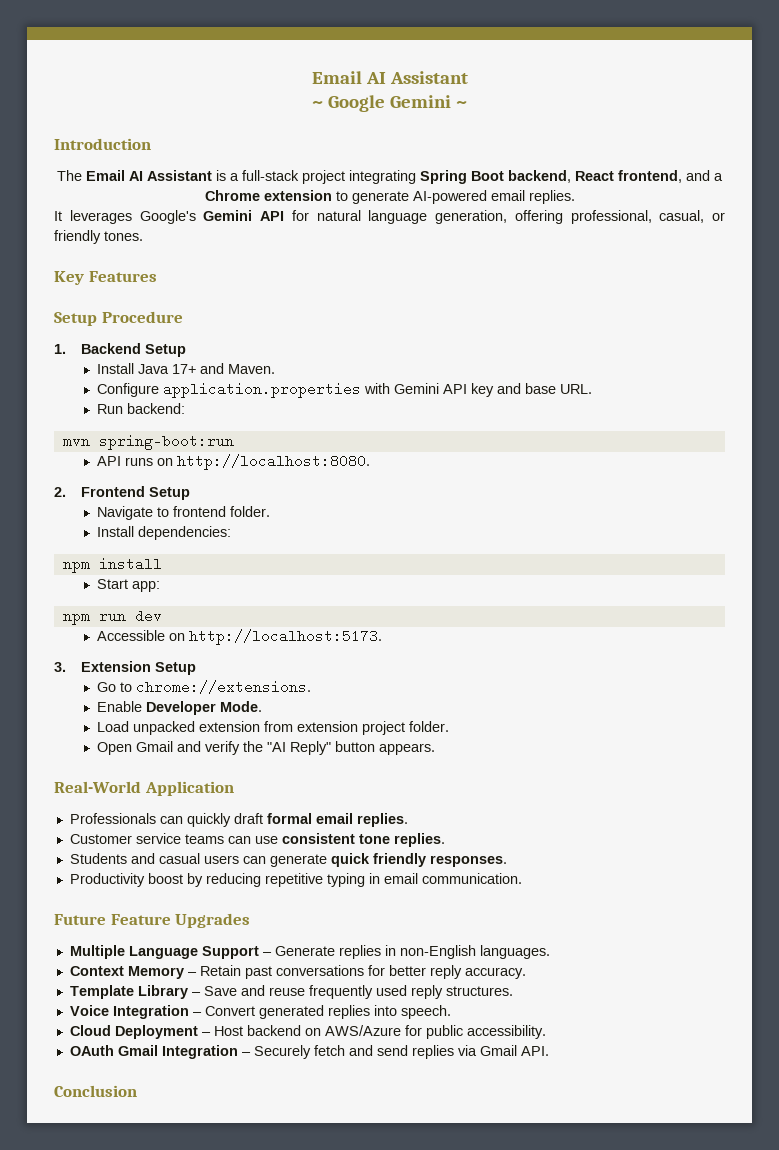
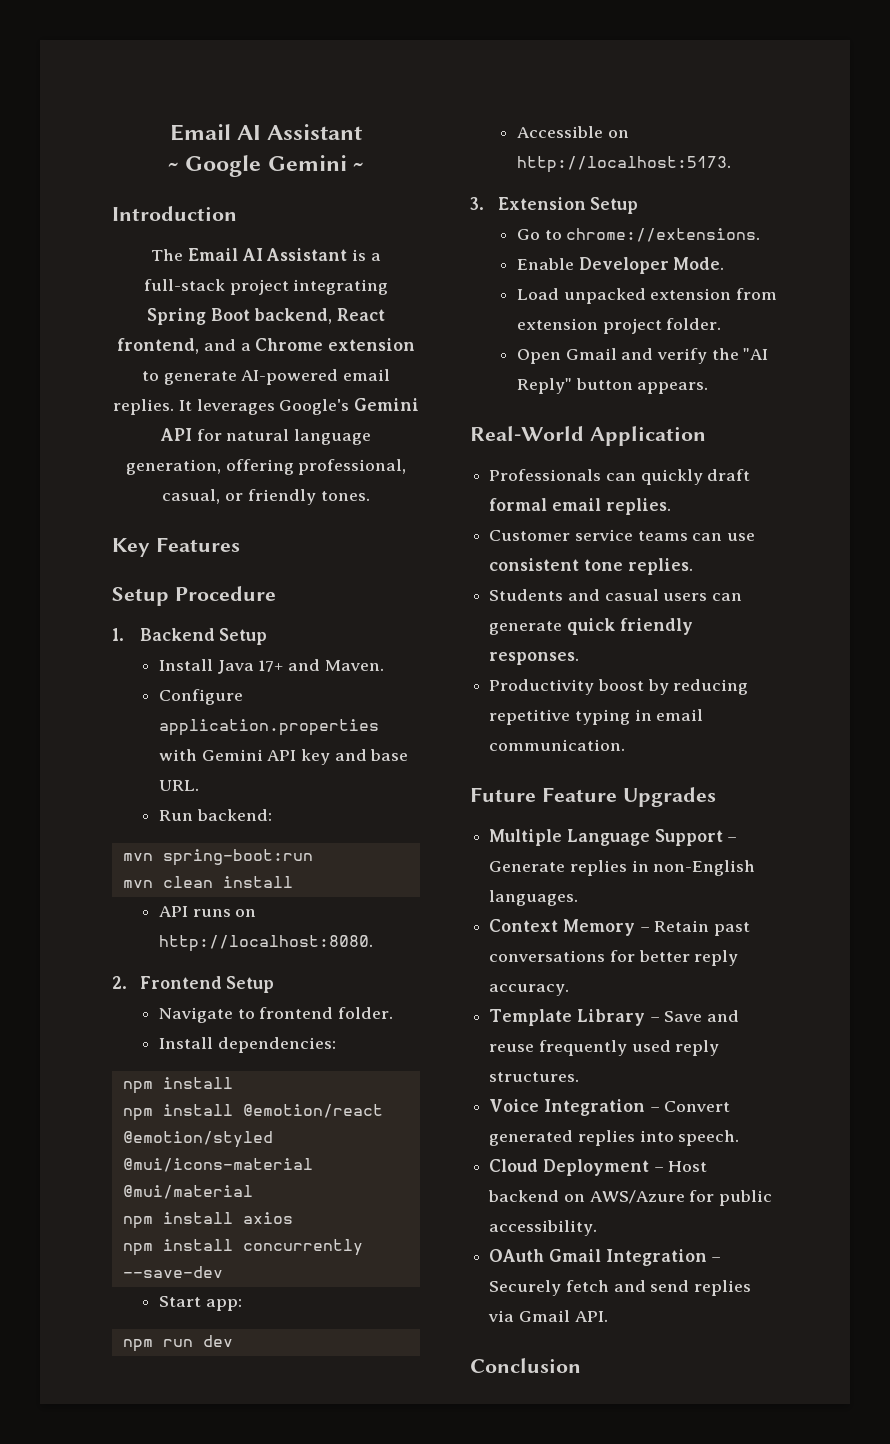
(575, 197) // -> (175, 407) none
(234, 442) none -> [122,876,293,888] // mvn clean install
(162, 564) none -> [122,1104,383,1121] [122,1131,273,1148] [122,1158,313,1172] [122,1185,253,1199] [122,1212,293,1229] [122,1239,363,1256] [122,1266,223,1278] // npm install @emotion/react @emotion/styled @mui/icons-material @mui/material // npm install axios // npm install concurrently --save-dev

